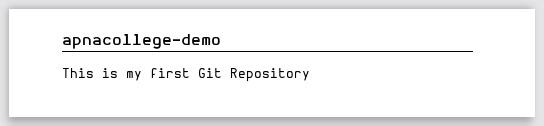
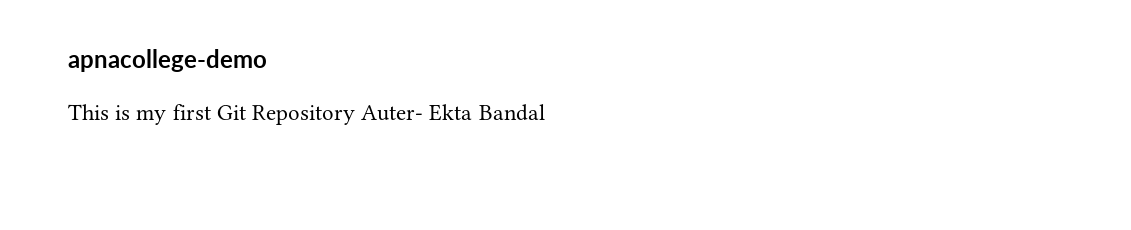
(310, 75) none -> [361,104,545,121] Auter- Ekta Bandal

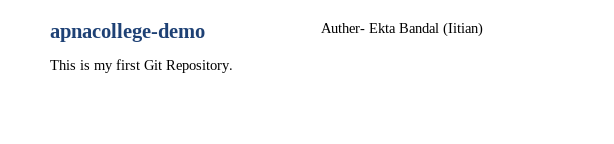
[252,105,424,125] Repository Auter- -> [166,60,233,73] [321,23,365,33] Repository. // Auther-
(545, 112) none -> [443,22,483,37] (Iitian)

